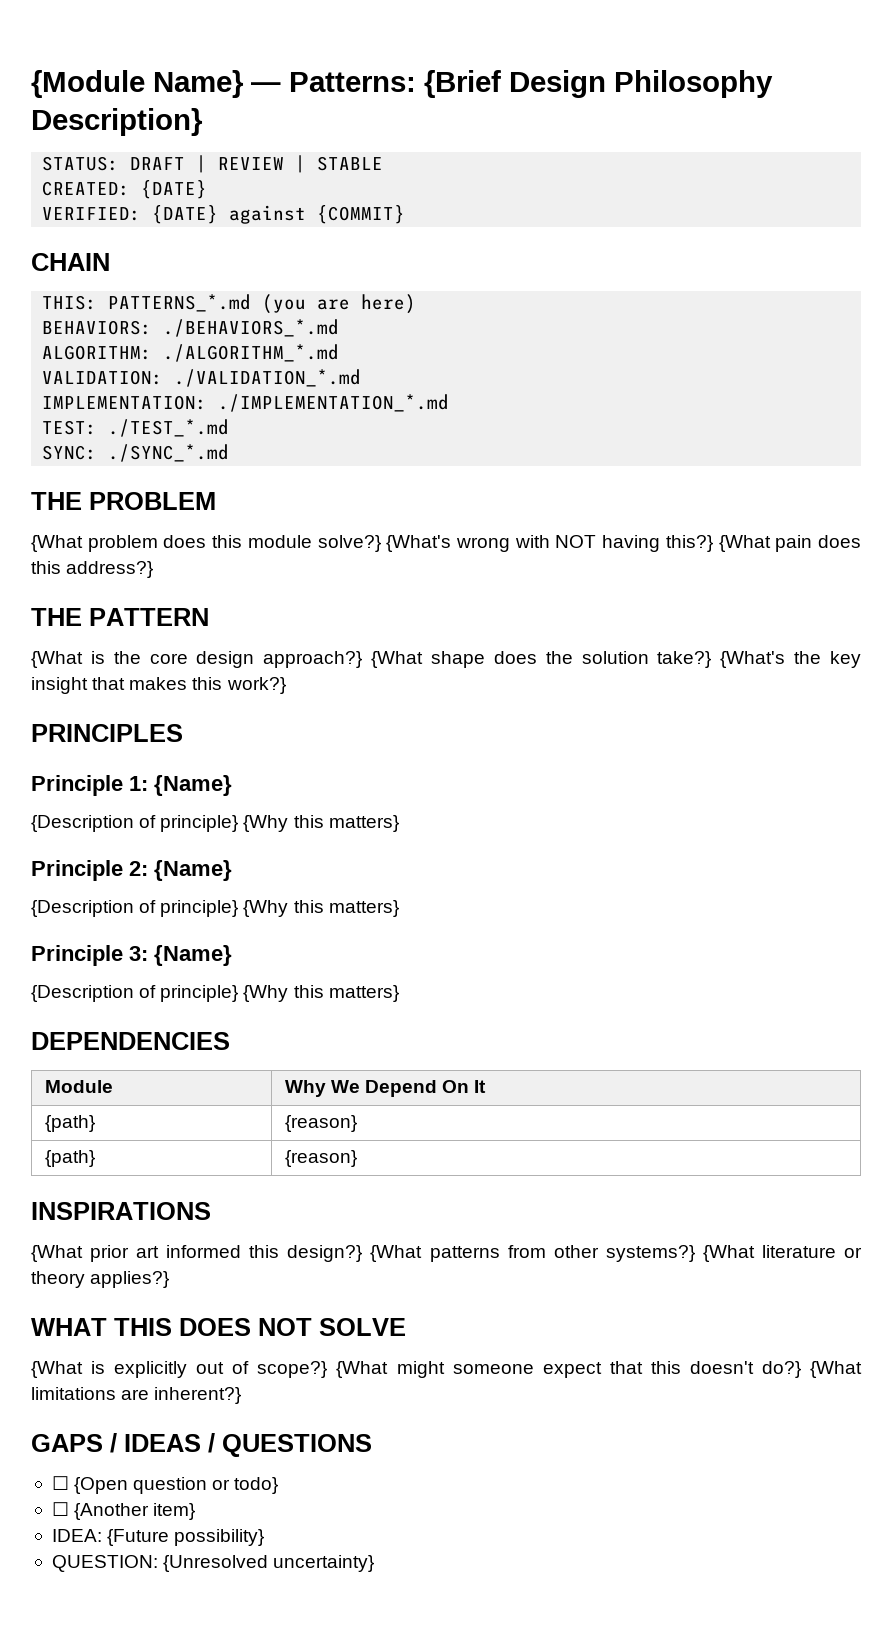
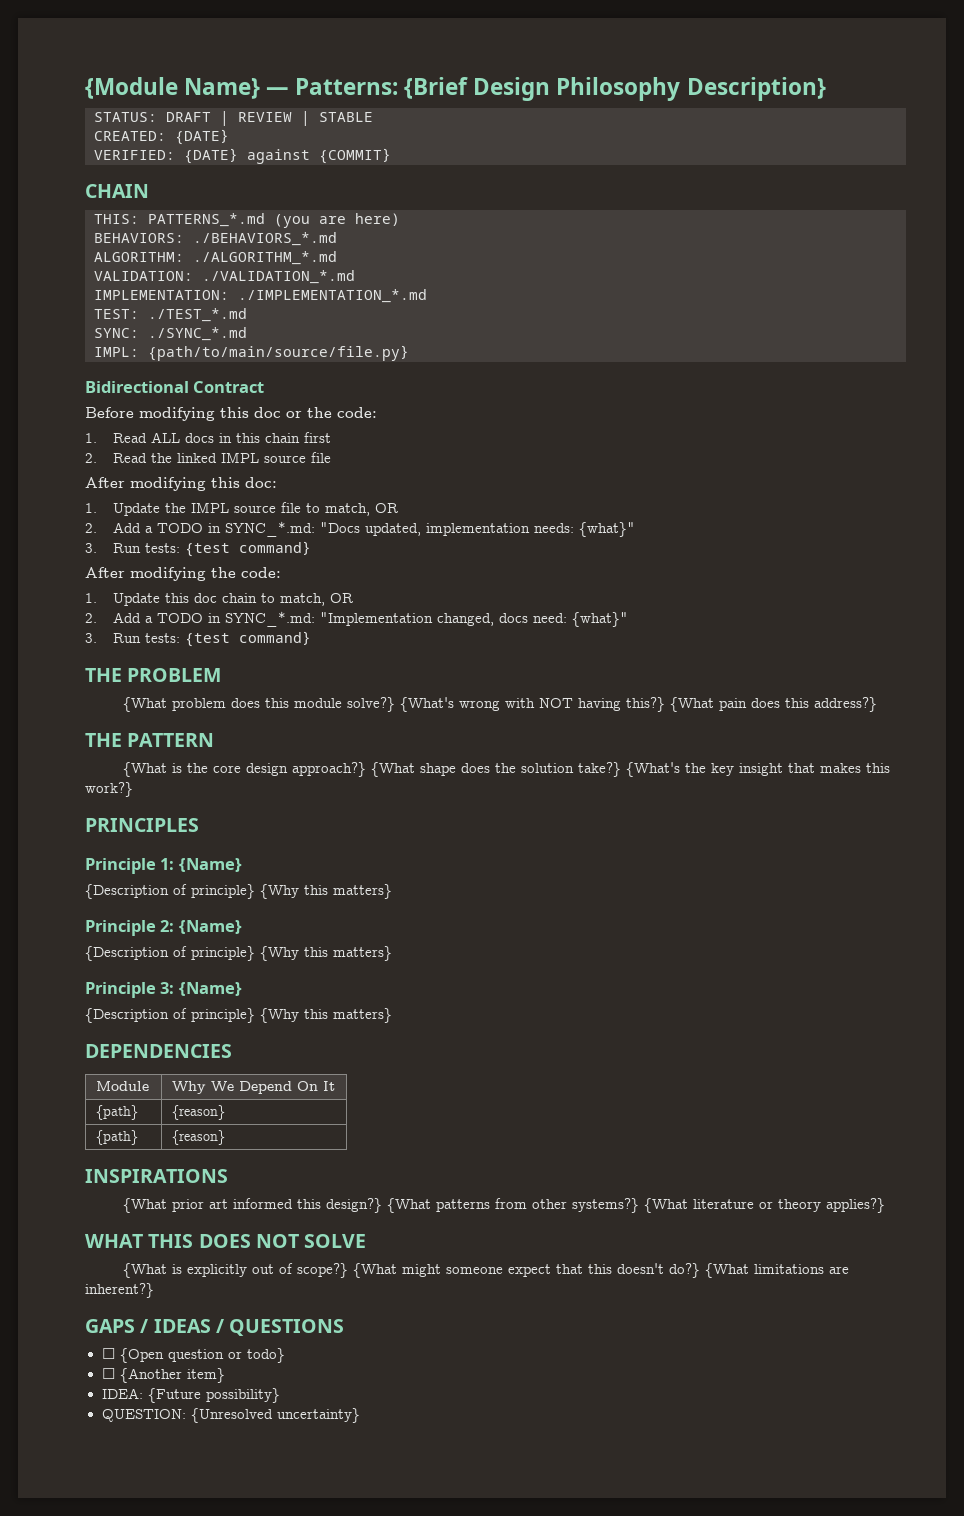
(230, 453) none -> [94,345,409,361] [85,381,265,393] [85,407,377,421] [85,432,332,443] [85,452,332,463] [85,477,277,491] [85,502,399,516] [85,521,636,537] [85,541,312,557] [85,567,281,581] [85,593,354,606] [85,611,629,627] [85,631,312,647] // IMPL: {path/to/main/source/file.py} // Bidirectional Contract // Before modifying this doc or the code: // 1. Read ALL docs in this chain first // 2. Read the linked IMPL source file // After modifying this doc: // 1. Update the IMPL source file to match, OR // 2. Add a TODO in SYNC_*.md: "Docs updated, implementation needs: {what}" // 3. Run tests: {test command} // After modifying the code: // 1. Update this doc chain to match, OR // 2. Add a TODO in SYNC_*.md: "Implementation changed, docs need: {what}" // 3. Run tests: {test command}

